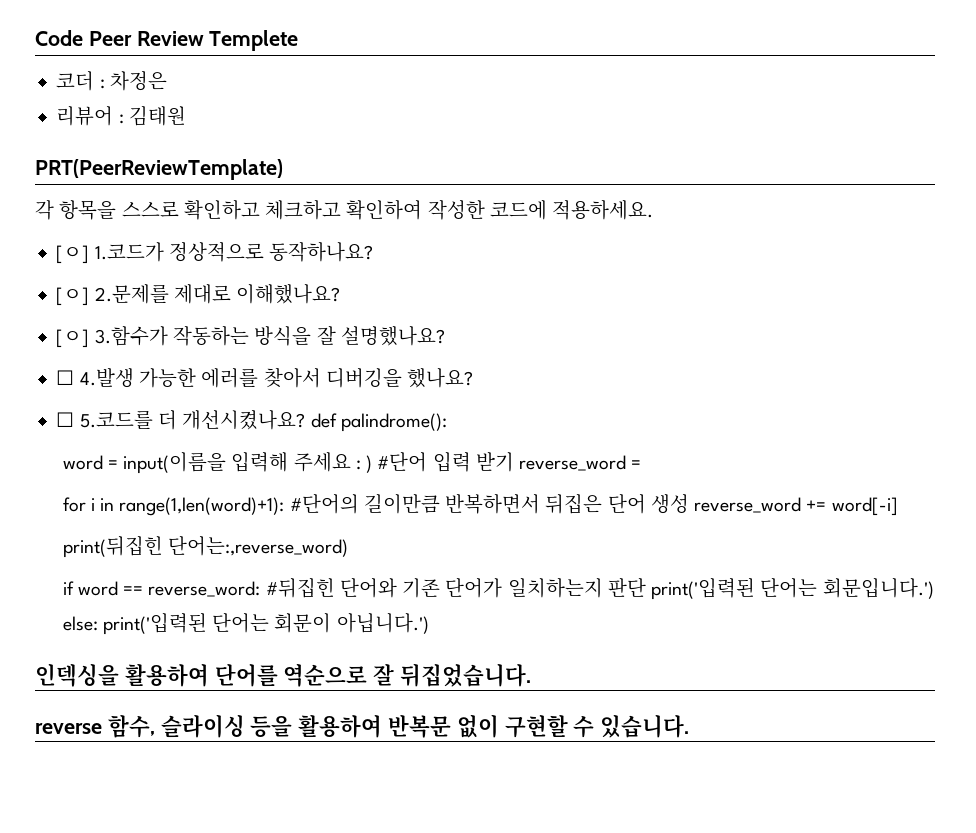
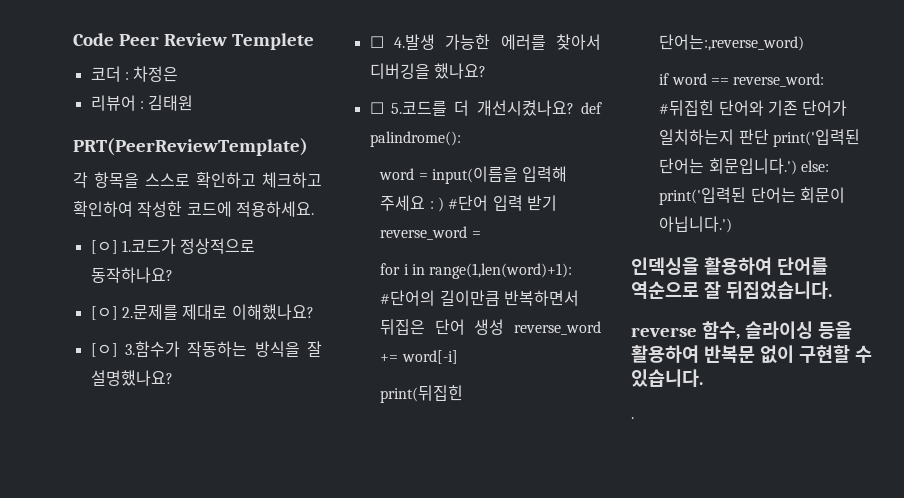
(690, 726) none -> [631,417,634,419] // .

